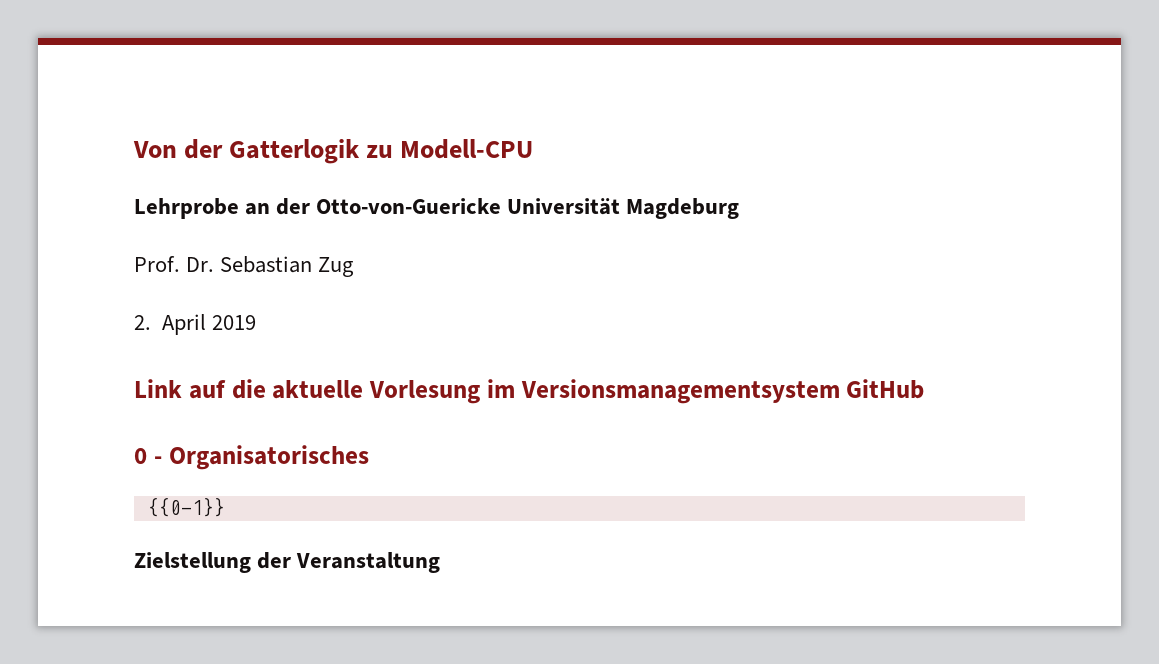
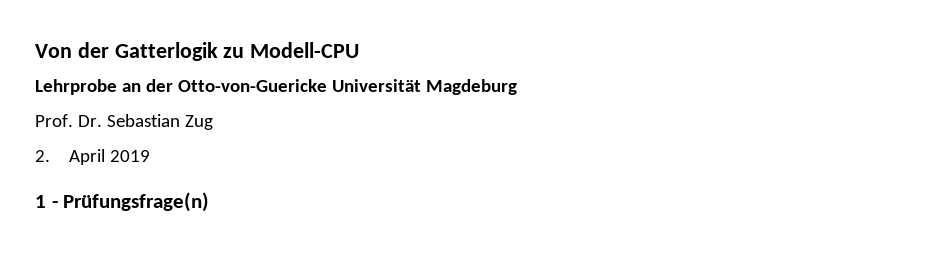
[134,379,925,404] [134,445,369,470] [147,497,225,517] [134,552,441,573] Link auf die aktuelle Vorlesung im Versionsmanagementsystem GitHub // 0 - Organisatorisches // {{0-1}} // Zielstellung der Veranstaltung -> [35,192,210,212] 1 - Prüfungsfrage(n)

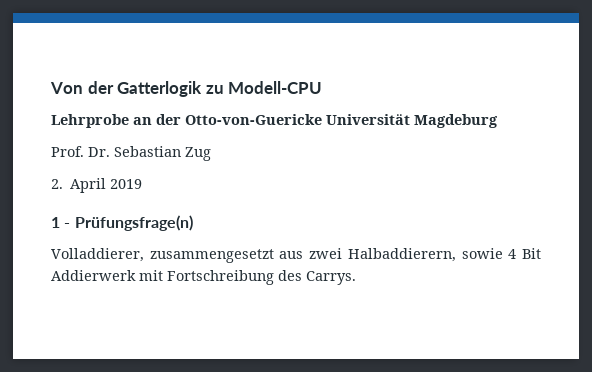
(210, 202) none -> [51,248,541,263] [51,270,356,285] // Volladdierer, zusammengesetzt aus zwei Halbaddierern, sowie 4 Bit Addierwerk mit Fortschreibung des Carrys.

